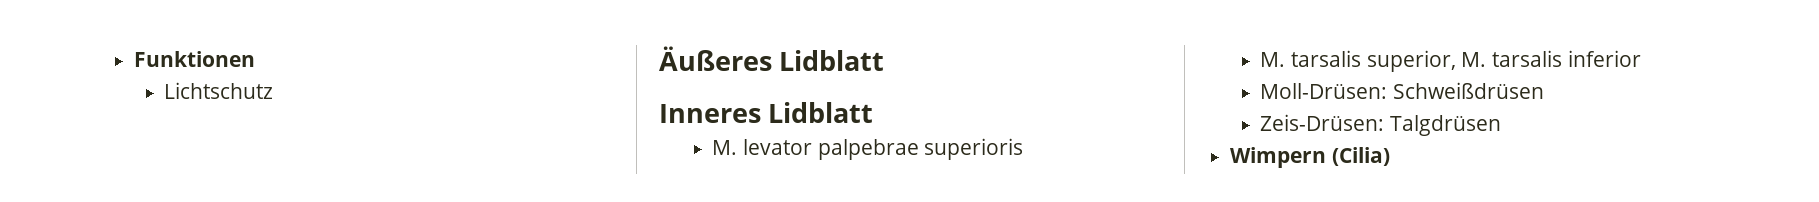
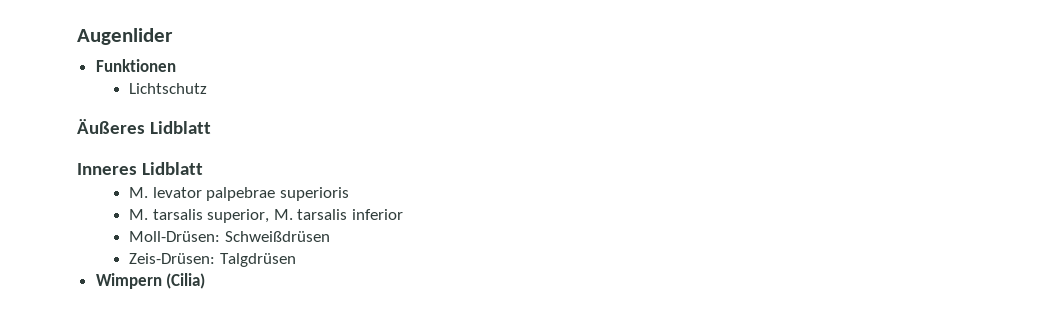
(134, 59) none -> [77,28,173,45] Augenlider //

